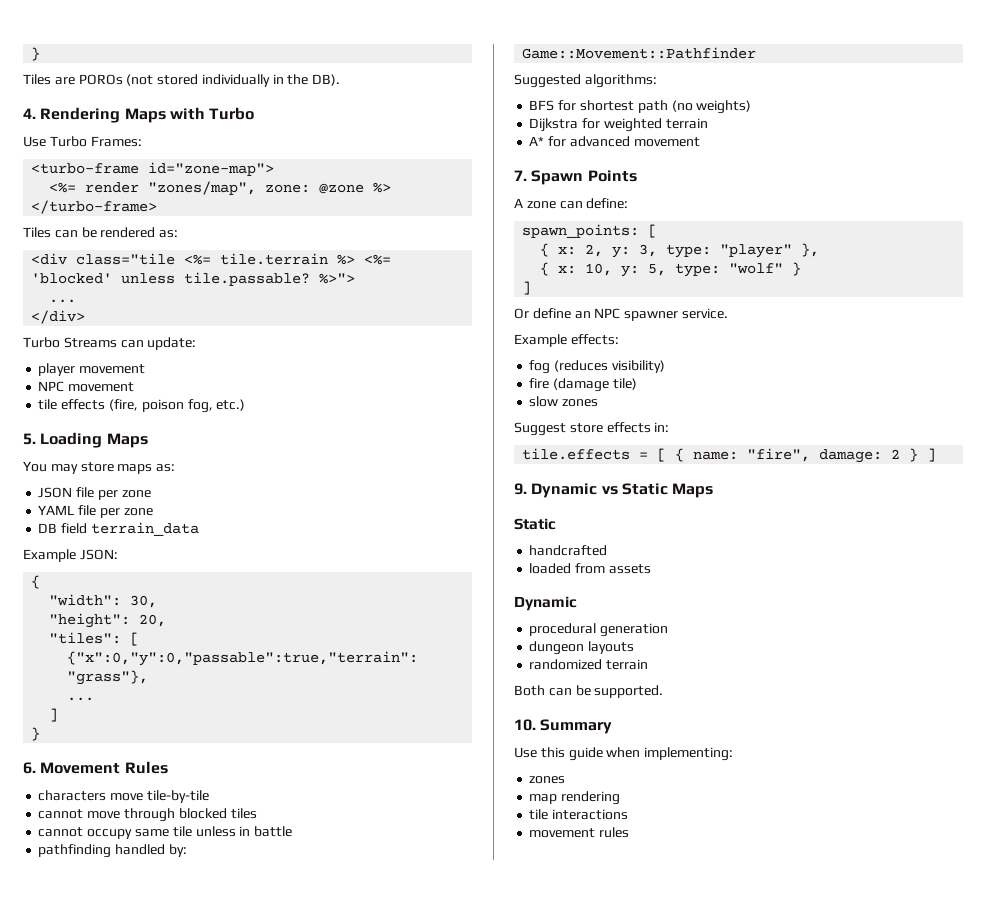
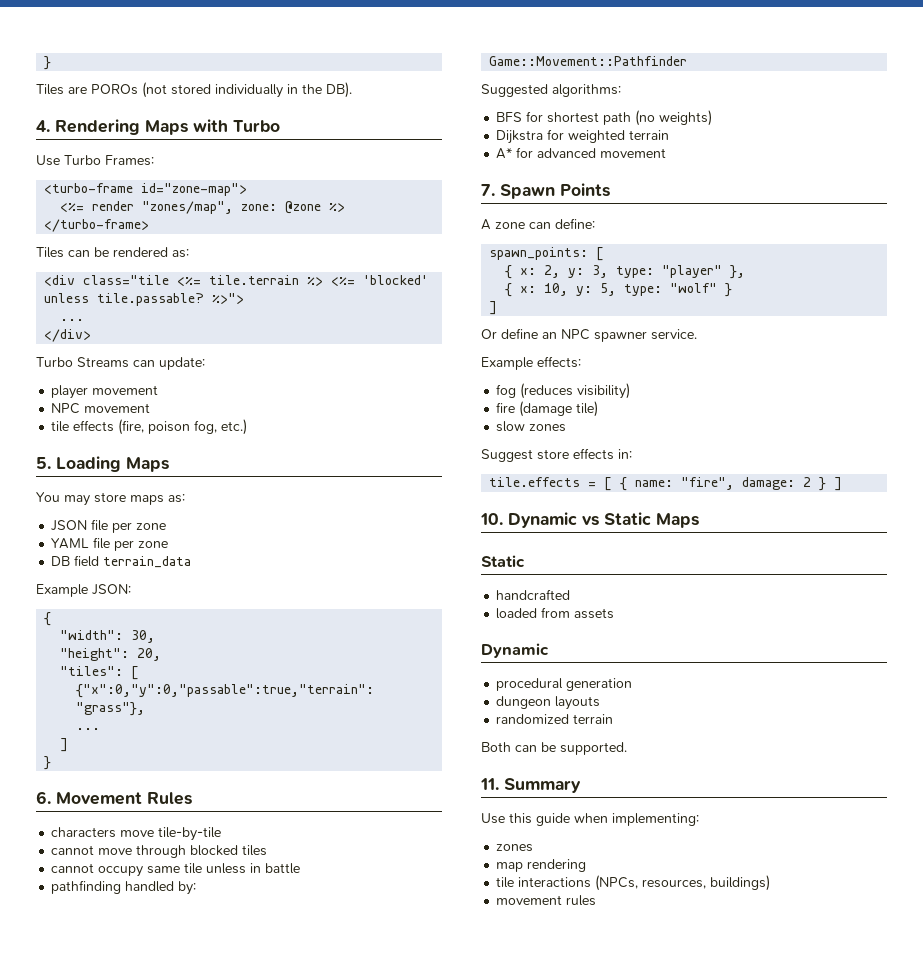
[514,483,527,495] 9. -> [480,513,503,525] 10.
[514,719,536,731] 10. -> [480,778,499,790] 11.
(629, 814) none -> [595,875,771,891] (NPCs, resources, buildings)

